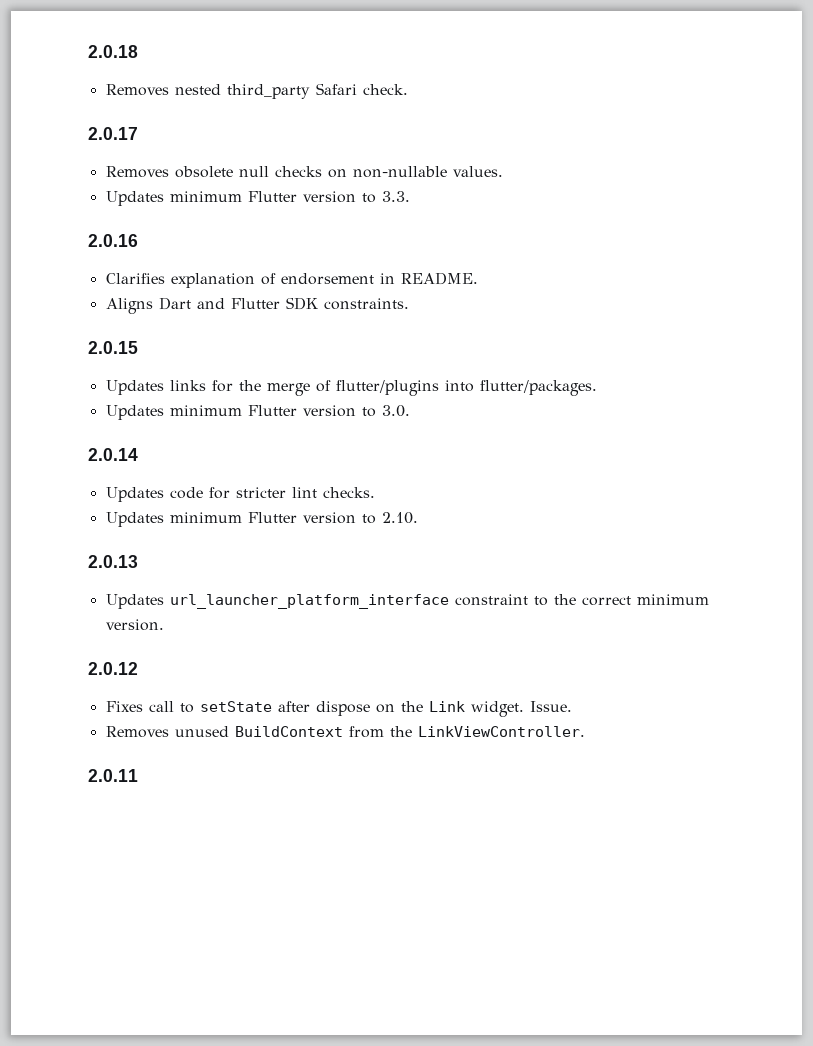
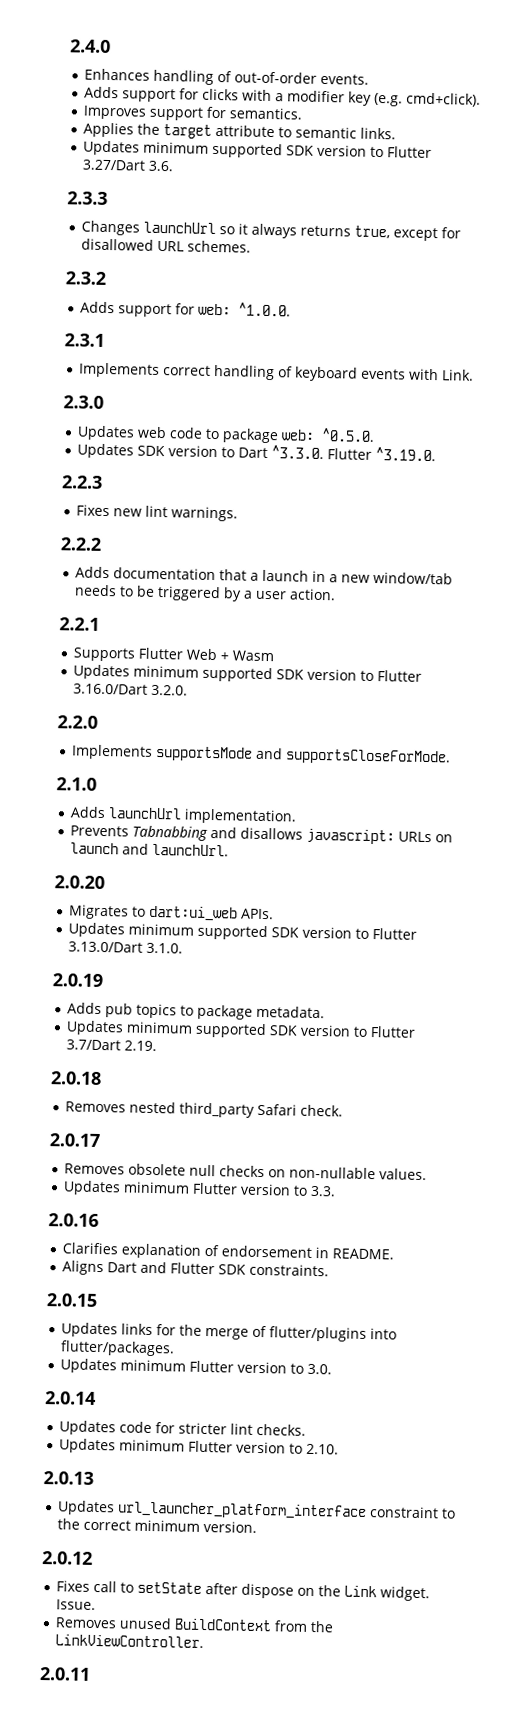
(88, 51) none -> [70,39,111,54] [84,68,370,85] [84,86,482,107] [83,105,304,121] [83,122,397,140] [83,140,433,159] [82,159,175,172] [67,191,108,205] [81,220,462,242] [81,238,252,253] [65,271,106,285] [80,301,292,318] [64,333,105,347] [79,362,475,382] [63,395,104,409] [77,425,376,444] [77,443,437,462] [61,475,103,489] [76,504,239,522] [60,537,102,551] [75,566,454,585] [74,584,337,602] [59,617,100,631] [73,647,275,662] [73,664,423,683] [73,683,189,696] [57,715,98,729] [71,744,452,766] [56,777,97,791] [70,806,298,825] [70,825,454,845] [70,842,230,857] [54,875,105,890] [68,904,275,922] [68,922,418,941] [68,941,184,954] [52,973,103,988] [67,1002,326,1020] [66,1020,417,1039] [66,1039,158,1052] 2.4.0 // Enhances handling of out-of-order events. // Adds support for clicks with a modifier key (e.g. cmd+click). // Improves support for semantics. // Applies the target attribute to semantic links. // Updates minimum supported SDK version to Flutter 3.27/Dart 3.6. // 2.3.3 // Changes launchUrl so it always returns true, except for disallowed URL schemes. // 2.3.2 // Adds support for web: ^1.0.0. // 2.3.1 // Implements correct handling of keyboard events with Link. // 2.3.0 // Updates web code to package web: ^0.5.0. // Updates SDK version to Dart ^3.3.0. Flutter ^3.19.0. // 2.2.3 // Fixes new lint warnings. // 2.2.2 // Adds documentation that a launch in a new window/tab needs to be triggered by a user action. // 2.2.1 // Supports Flutter Web + Wasm // Updates minimum supported SDK version to Flutter 3.16.0/Dart 3.2.0. // 2.2.0 // Implements supportsMode and supportsCloseForMode. // 2.1.0 // Adds launchUrl implementation. // Prevents Tabnabbing and disallows javascript: URLs on launch and launchUrl. // 2.0.20 // Migrates to dart:ui_web APIs. // Updates minimum supported SDK version to Flutter 3.13.0/Dart 3.1.0. // 2.0.19 // Adds pub topics to package metadata. // Updates minimum supported SDK version to Flutter 3.7/Dart 2.19. //

